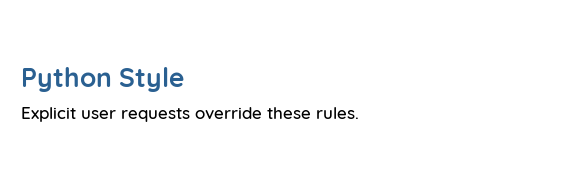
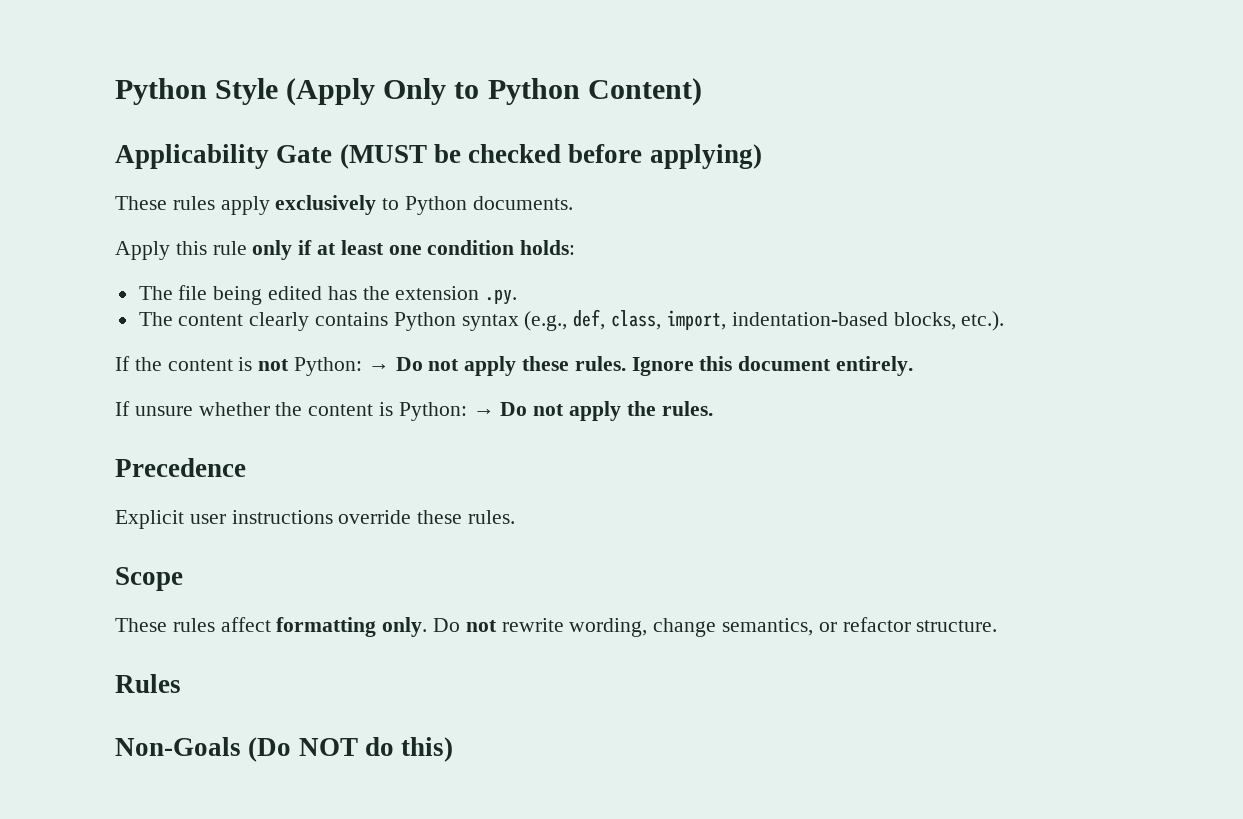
(185, 79) none -> [286,78,702,106] [115,144,762,169] [115,195,573,215] [115,240,576,260] [138,285,518,305] [138,309,1005,331] [115,356,914,376] [115,401,713,421] [115,458,246,477] (Apply Only to Python Content) // Applicability Gate (MUST be checked before applying) // These rules apply exclusively to Python documents. // Apply this rule only if at least one condition holds: // The file being edited has the extension .py. // The content clearly contains Python syntax (e.g., def, class, import, indentation-based blocks, etc.). // If the content is not Python: → Do not apply these rules. Ignore this document entirely. // If unsure whether the content is Python: → Do not apply the rules. // Precedence
[121,108,190,122] requests -> [231,510,333,524] instructions
(359, 113) none -> [115,567,183,591] [115,617,998,637] [115,674,181,693] [115,737,454,762] // Scope // These rules affect formatting only. Do not rewrite wording, change semantics, or refactor structure. // Rules // Non-Goals (Do NOT do this)

